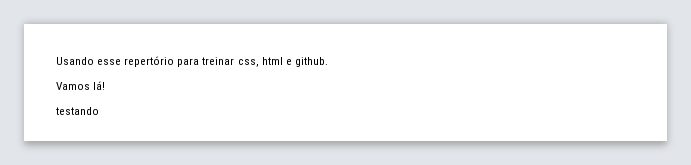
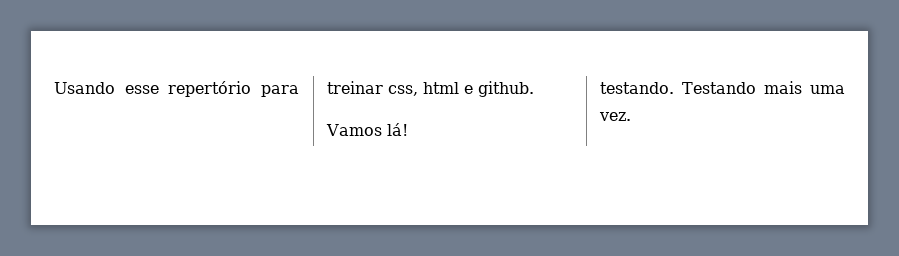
[56,107,99,115] testando -> [600,81,845,94] [599,112,631,121] testando. Testando mais uma vez.

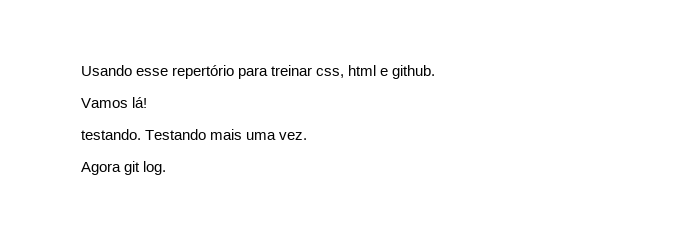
(631, 116) none -> [81,161,167,175] // Agora git log.

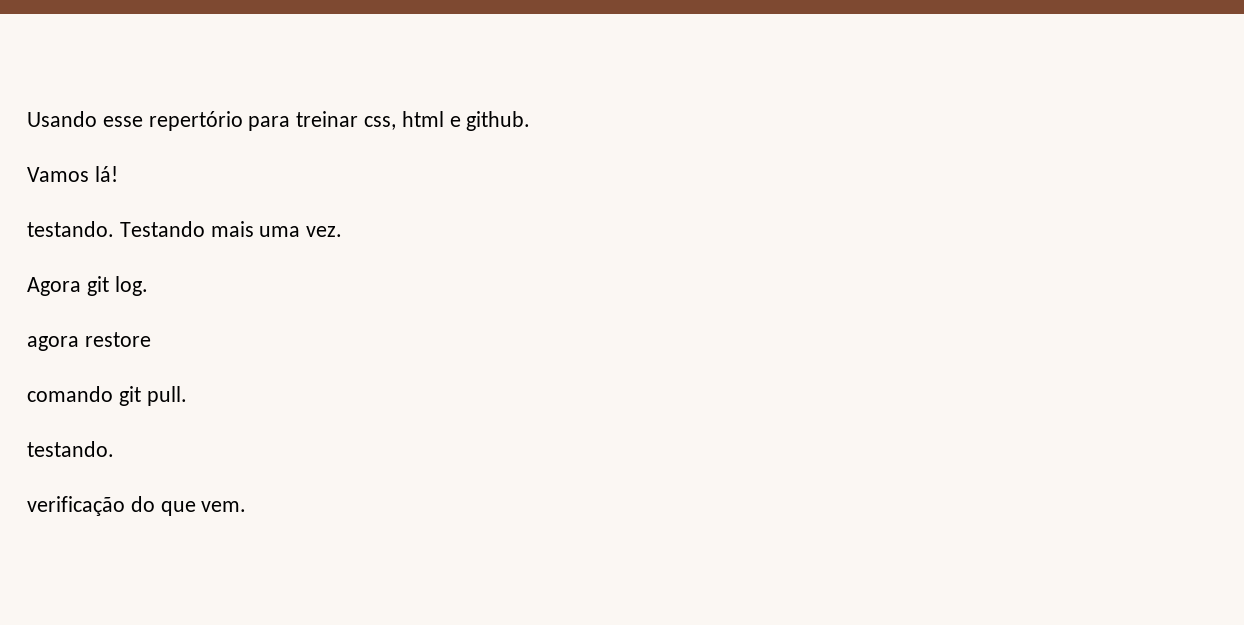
(167, 168) none -> [27,332,151,351] [27,386,187,406] [27,441,114,457] [27,496,247,516] // agora restore // comando git pull. // testando. // verificação do que vem.

